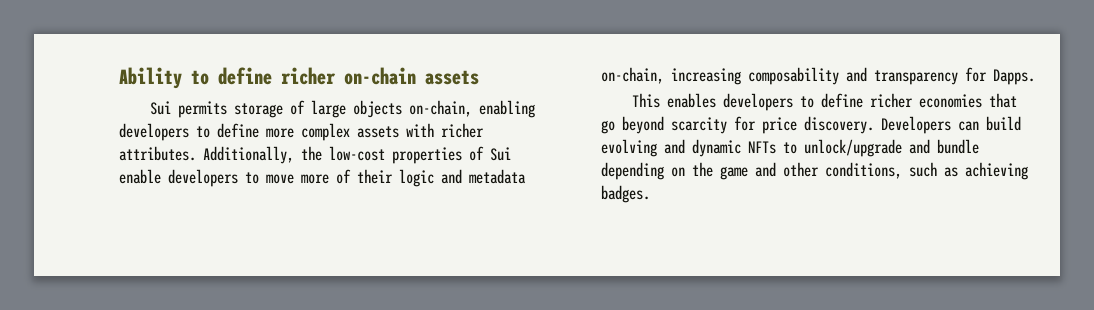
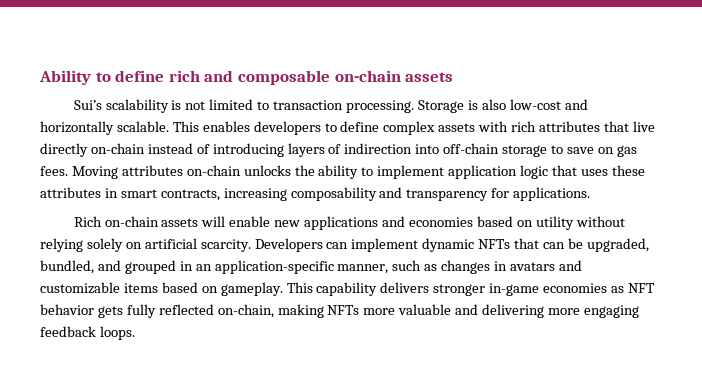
[281,67,336,85] richer -> [168,70,330,85] rich and composable
[150,100,536,118] [119,123,294,141] Sui permits storage of large objects on-chain, enabling developers to define more -> [73,99,588,113] [40,121,380,135] Sui’s scalability is not limited to transaction processing. Storage is also low-cost and horizontally scalable. This enables developers to define
[441,123,484,138] [119,146,511,164] [119,169,526,187] [601,67,664,84] richer attributes. Additionally, the low-cost properties of Sui enable developers to move more of their logic and metadata on-chain, -> [511,121,655,132] [40,143,637,157] [40,165,645,179] [40,187,220,201] rich attributes that live directly on-chain instead of introducing layers of indirection into off-chain storage to save on gas fees. Moving attributes on-chain unlocks the ability to implement application logic that uses these attributes in smart contracts,
[993,69,1035,85] [632,93,1018,111] [601,116,1021,134] [601,139,979,157] [601,162,1028,180] [601,185,650,203] Dapps. // This enables developers to define richer economies that go beyond scarcity for price discovery. Developers can build evolving and dynamic NFTs to unlock/upgrade and bundle depending on the game and other conditions, such as achieving badges. -> [513,187,591,201] [73,216,625,230] [40,238,649,252] [40,260,582,274] [40,282,655,296] [40,304,639,318] [40,326,135,340] applications. // Rich on-chain assets will enable new applications and economies based on utility without relying solely on artificial scarcity. Developers can implement dynamic NFTs that can be upgraded, bundled, and grouped in an application-specific manner, such as changes in avatars and customizable items based on gameplay. This capability delivers stronger in-game economies as NFT behavior gets fully reflected on-chain, making NFTs more valuable and delivering more engaging feedback loops.

